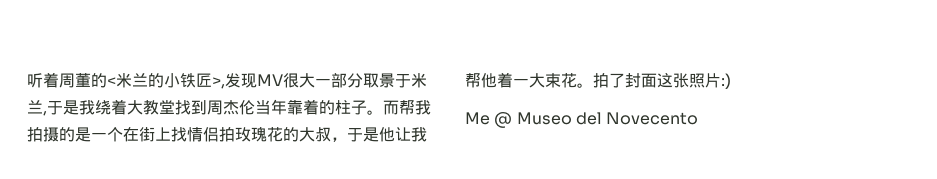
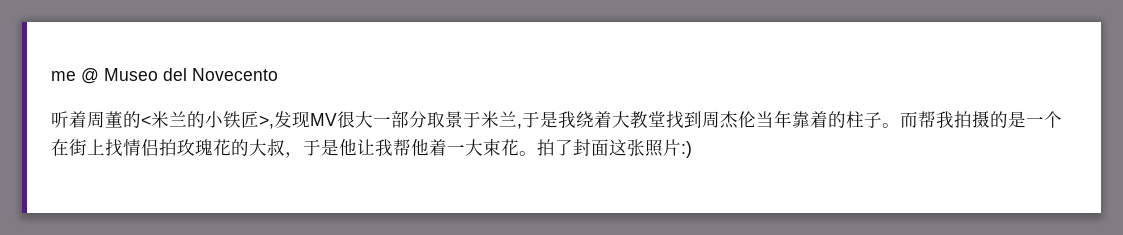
(27, 80) none -> [51,68,278,84] me @ Museo del Novecento //
[465,112,699,128] // Me @ Museo del Novecento -> (692, 149) none

